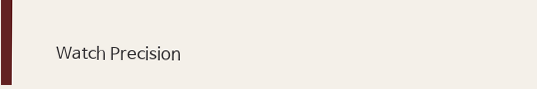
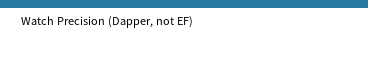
(182, 53) none -> [107,16,193,28] (Dapper, not EF)

